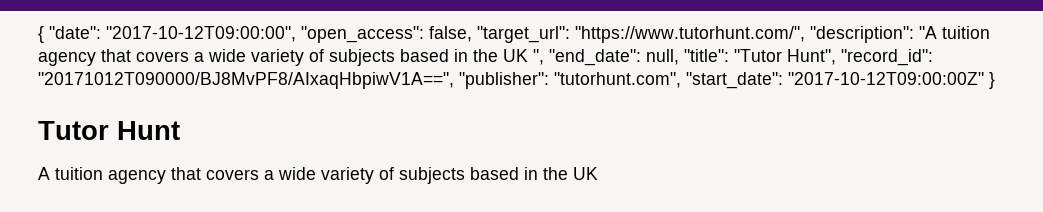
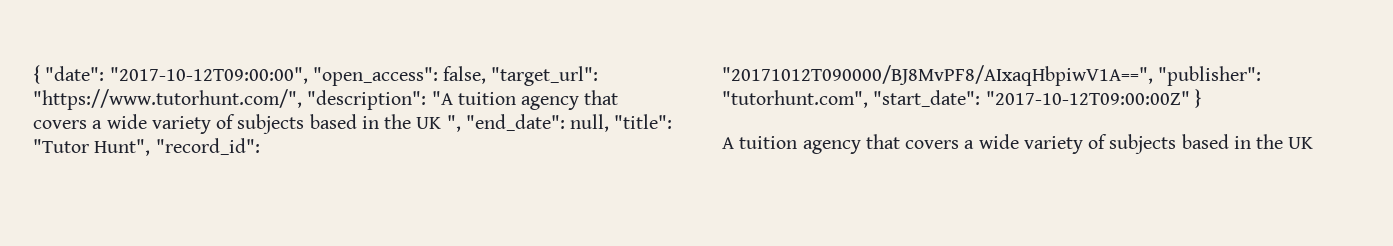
[38,121,180,140] // Tutor Hunt -> (1202, 98) none

